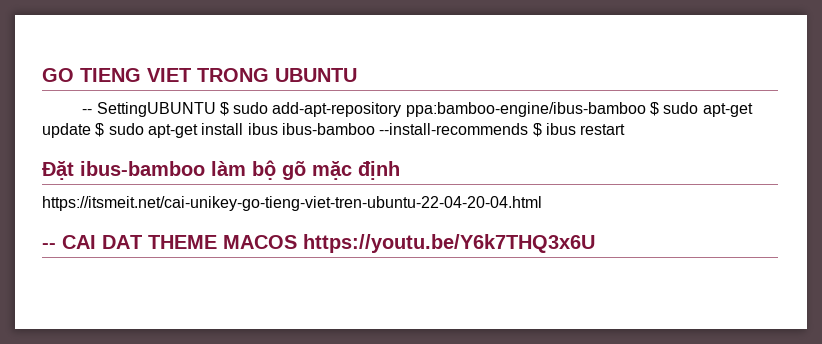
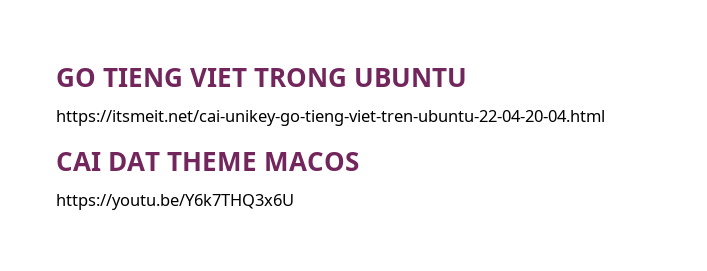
[82,102,753,117] [42,123,626,138] [42,160,400,180] // -- SettingUBUNTU $ sudo add-apt-repository ppa:bamboo-engine/ibus-bamboo $ sudo apt-get update $ sudo apt-get install ibus ibus-bamboo --install-recommends $ ibus restart // Đặt ibus-bamboo làm bộ gõ mặc định -> (468, 77) none
[42,243,56,249] -- -> (605, 118) none
(297, 242) none -> (360, 161) //

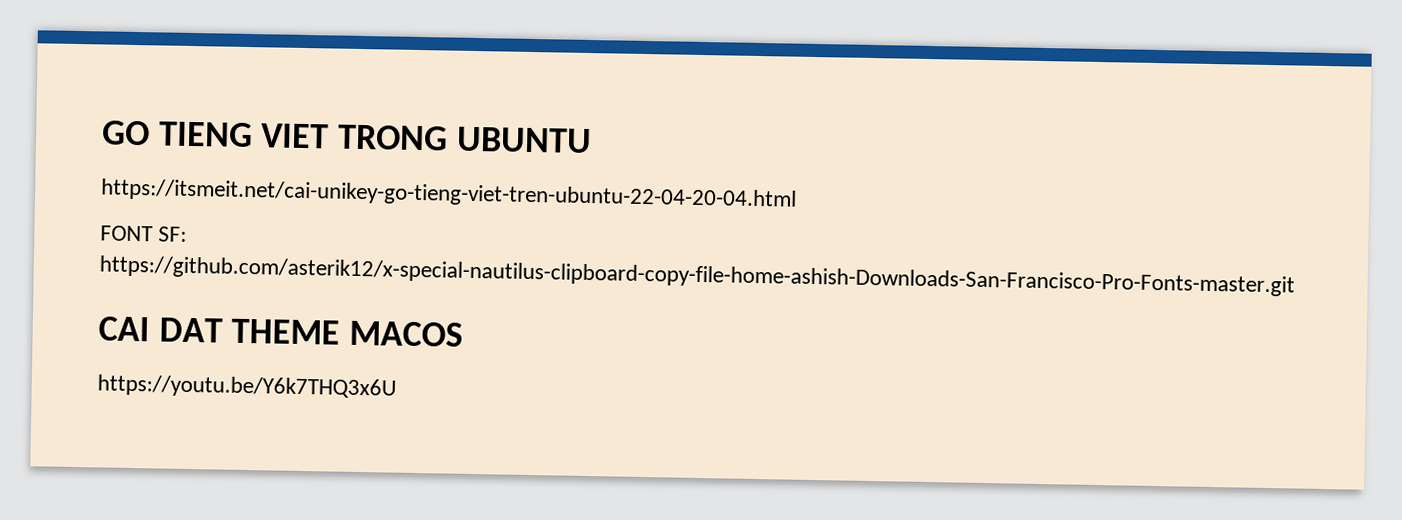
(605, 118) none -> [100,225,188,242] [99,255,1295,297] // FONT SF: https://github.com/asterik12/x-special-nautilus-clipboard-copy-file-home-ashish-Downloads-San-Francisco-Pro-Fonts-master.git

